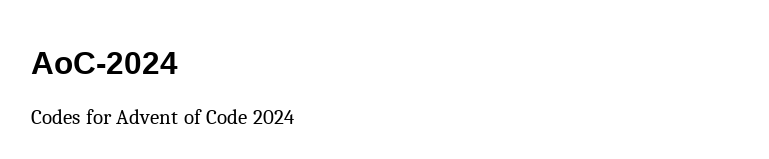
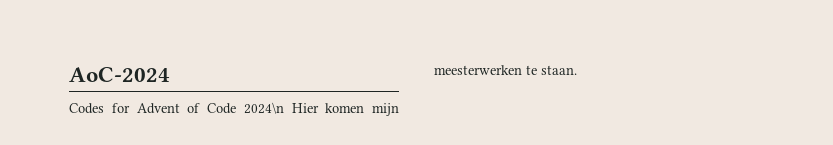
[252,110,295,124] 2024 -> [243,102,399,116] [434,65,577,75] 2024\n Hier komen mijn meesterwerken te staan.

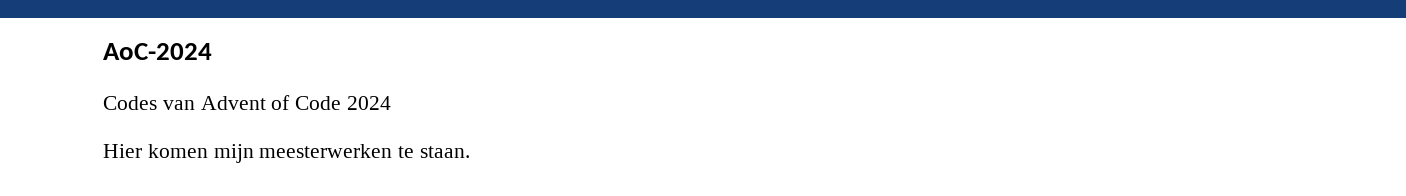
[111,103,130,113] for -> [162,100,195,110] van
[243,102,284,114] 2024\n -> [347,96,392,110] 2024 //

